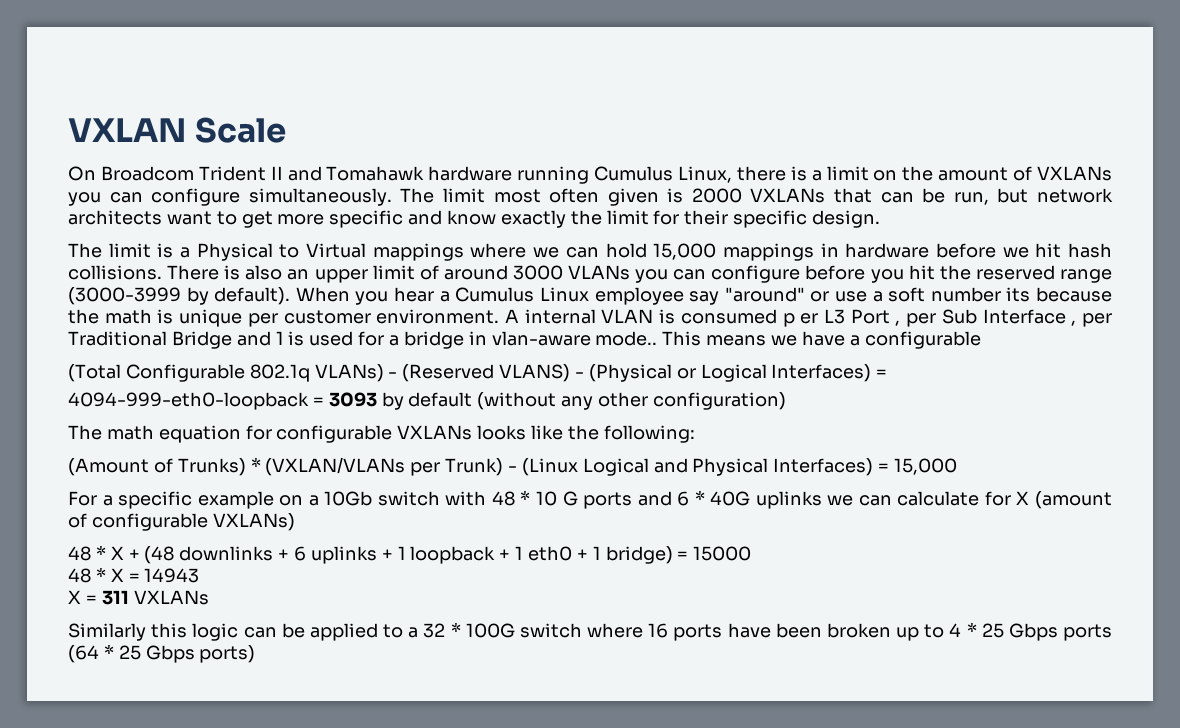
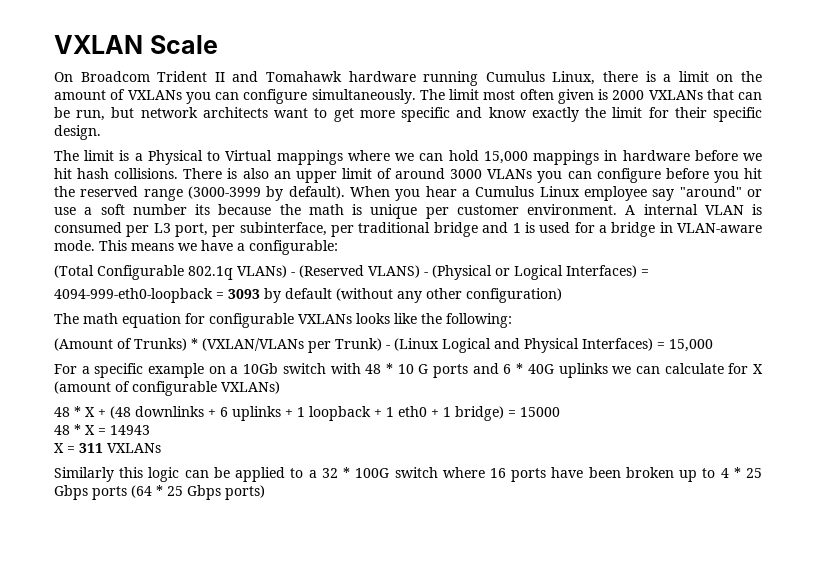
[782,309,1112,327] [68,331,232,349] p er L3 Port , per Sub Interface , per Traditional Bridge -> [126,222,478,237] per L3 port, per subinterface, per traditional bridge
[491,331,658,346] vlan-aware mode.. -> [677,223,763,233] [54,240,95,251] VLAN-aware mode.
[864,331,981,349] configurable -> [249,240,338,255] configurable:

